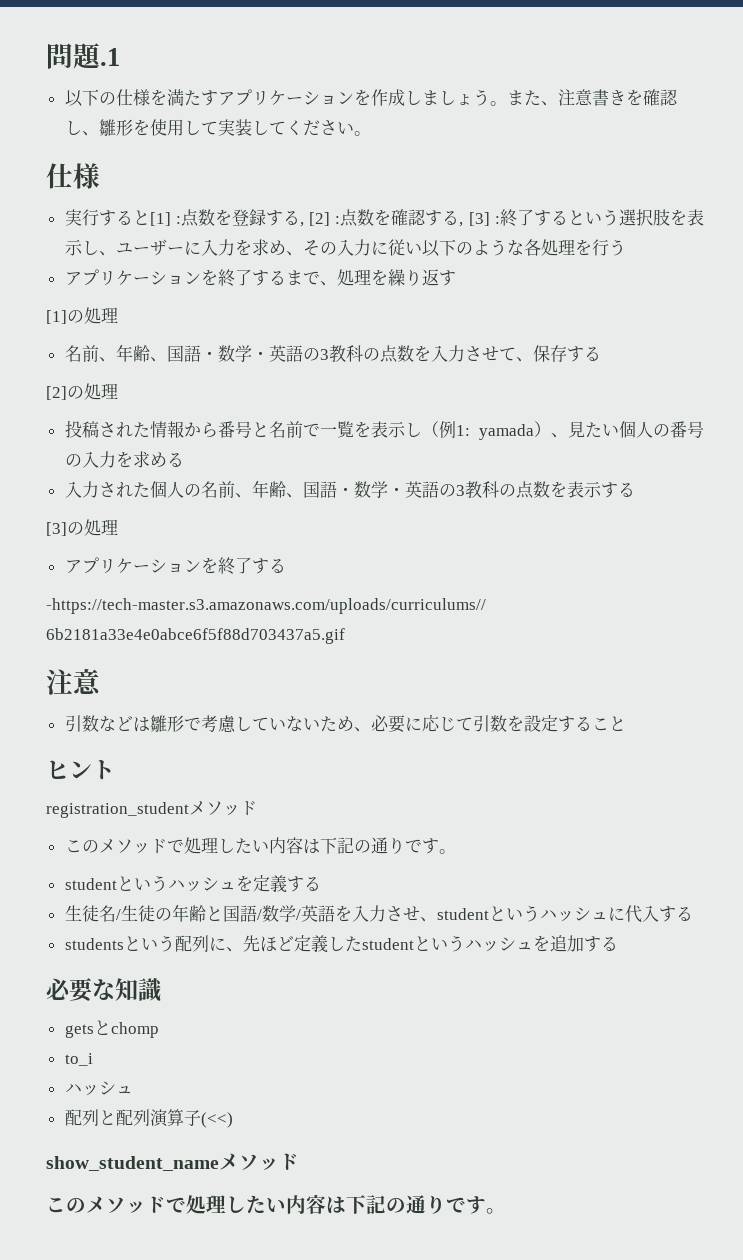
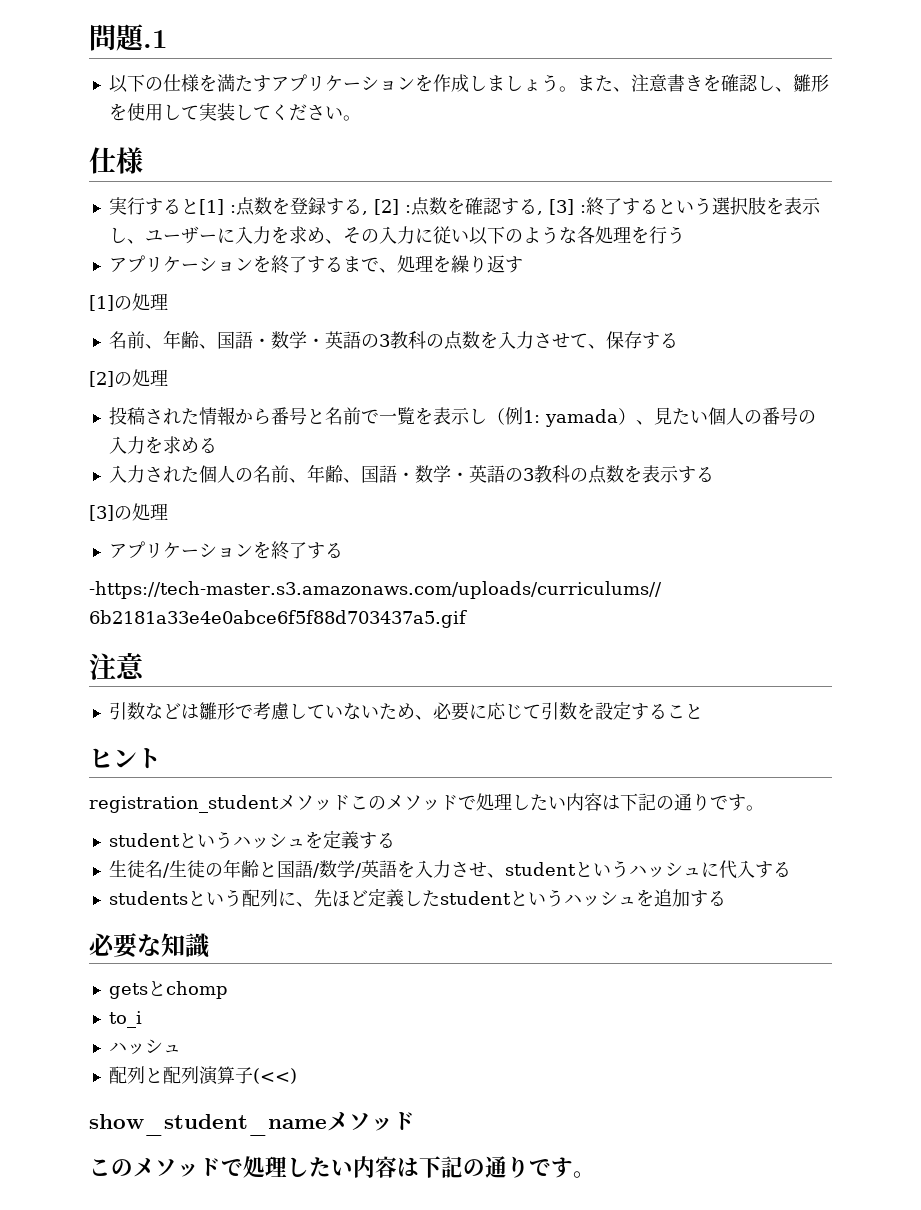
(257, 808) // -> (350, 803) none

